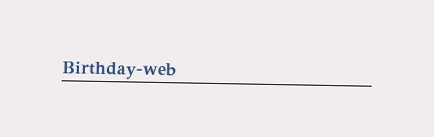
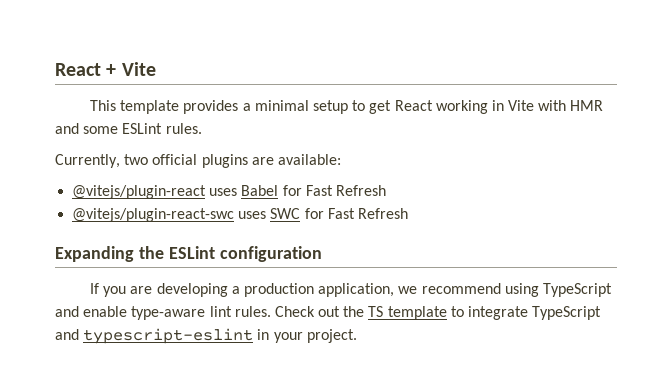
[61,61,177,81] Birthday-web -> [55,62,156,76] [90,100,604,114] [55,123,202,134] [55,154,341,168] [72,185,386,199] [72,208,408,222] [55,246,322,262] [90,283,612,297] [55,306,602,320] [55,328,357,344] React + Vite // This template provides a minimal setup to get React working in Vite with HMR and some ESLint rules. // Currently, two official plugins are available: // @vitejs/plugin-react uses Babel for Fast Refresh // @vitejs/plugin-react-swc uses SWC for Fast Refresh // Expanding the ESLint configuration // If you are developing a production application, we recommend using TypeScript and enable type-aware lint rules. Check out the TS template to integrate TypeScript and typescript-eslint in your project.

